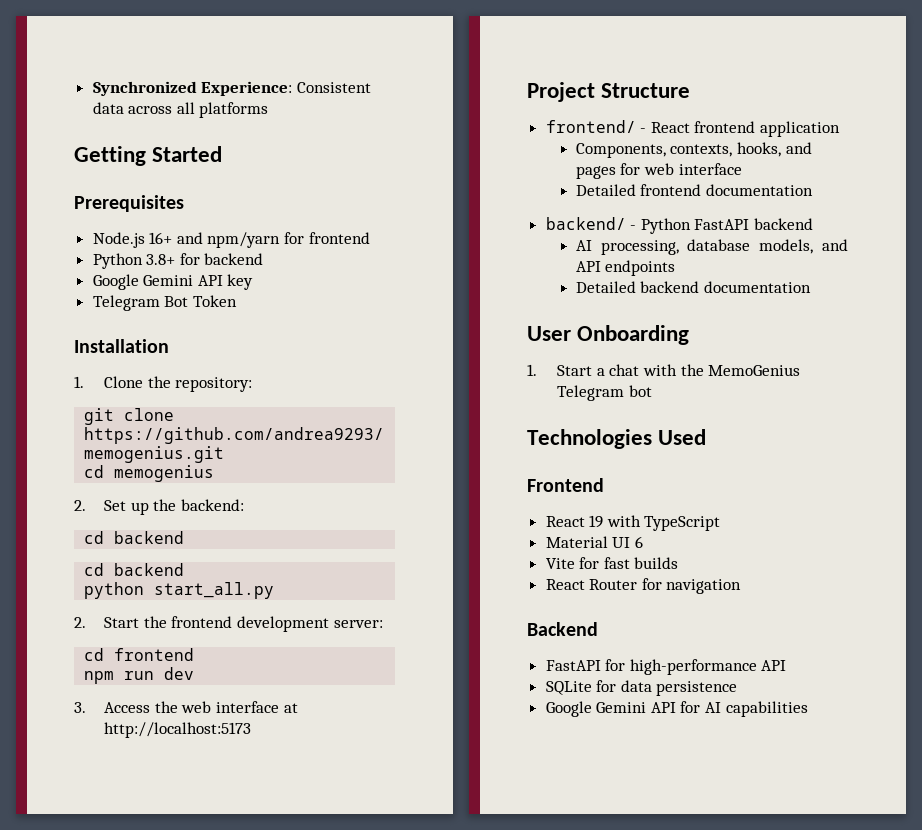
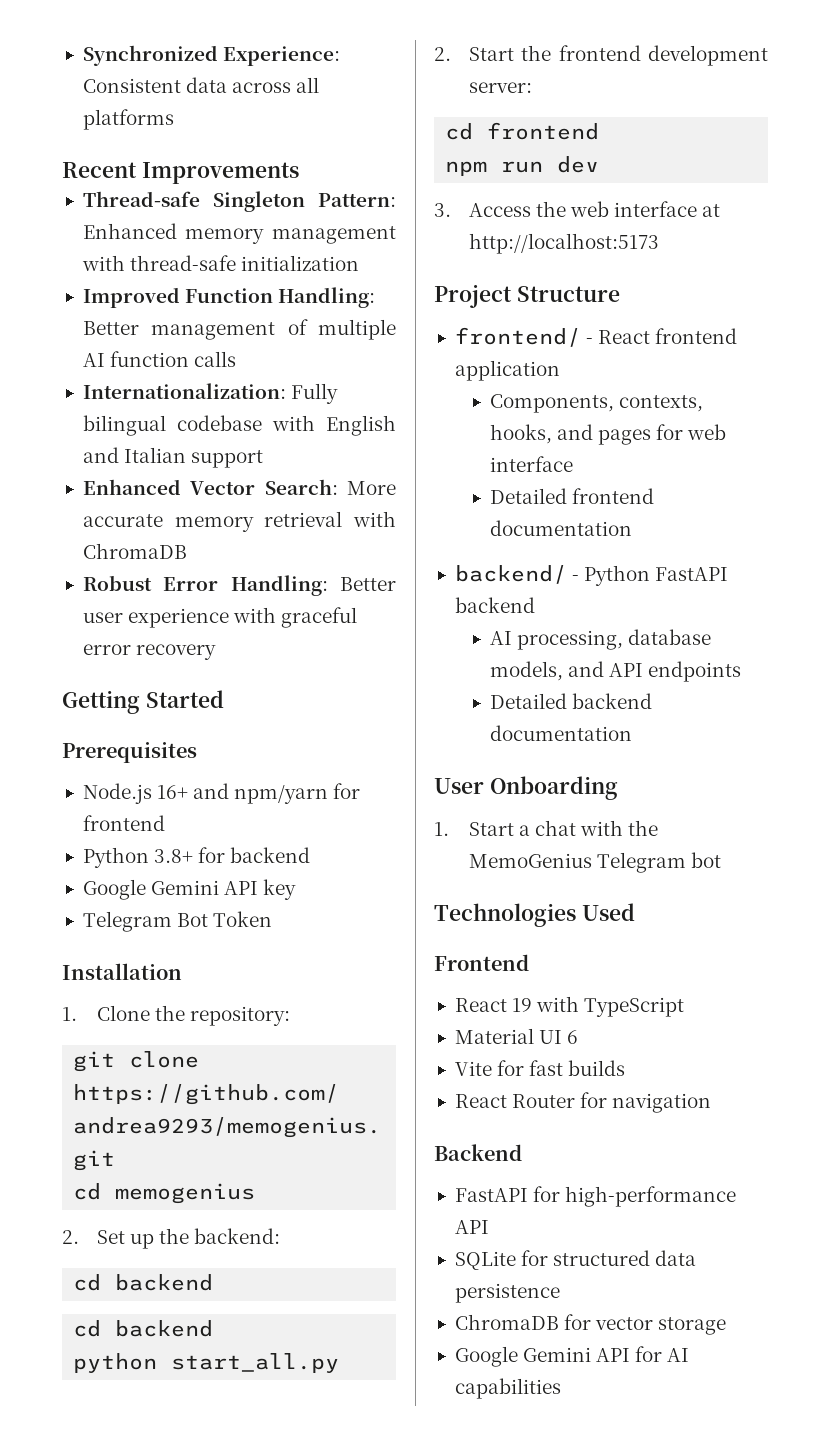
(269, 110) none -> [62,162,299,184] [82,191,397,212] [82,223,396,244] [81,255,360,271] [82,287,376,308] [82,319,397,340] [82,351,237,367] [82,383,339,404] [82,415,397,436] [82,447,264,468] [82,479,396,495] [82,511,397,532] [82,543,187,559] [82,575,396,596] [82,607,358,628] [82,644,217,660] // Recent Improvements // Thread-safe Singleton Pattern: Enhanced memory management with thread-safe initialization // Improved Function Handling: Better management of multiple AI function calls // Internationalization: Fully bilingual codebase with English and Italian support // Enhanced Vector Search: More accurate memory retrieval with ChromaDB // Robust Error Handling: Better user experience with graceful error recovery
(617, 686) none -> [553,1250,651,1266] structured
(738, 688) none -> [454,1314,727,1335] // ChromaDB for vector storage

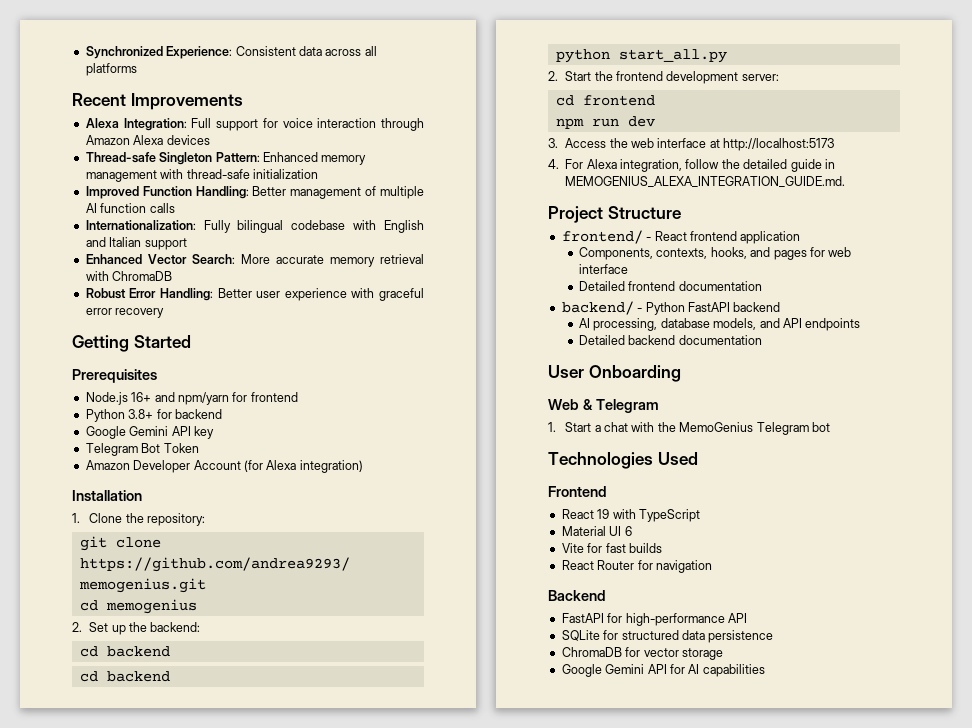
(299, 173) none -> [85,118,424,131] [85,135,210,145] // Alexa Integration: Full support for voice interaction through Amazon Alexa devices
(273, 919) none -> [85,460,363,473] // Amazon Developer Account (for Alexa integration)
(659, 243) none -> [548,159,835,172] [565,176,846,187] // 4. For Alexa integration, follow the detailed guide in MEMOGENIUS_ALEXA_INTEGRATION_GUIDE.md.
(618, 788) none -> [548,399,659,413] // Web & Telegram

